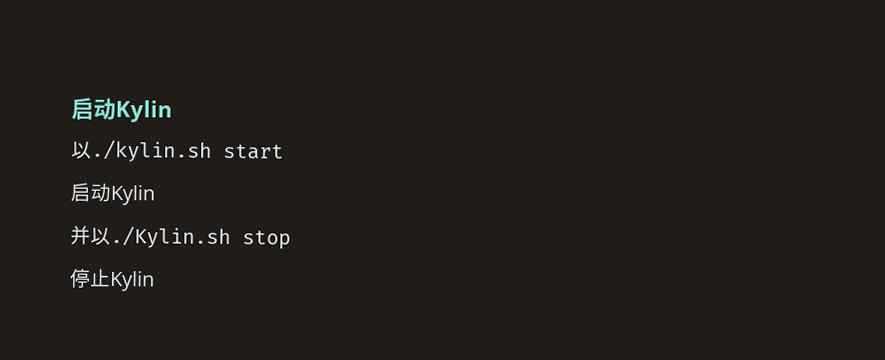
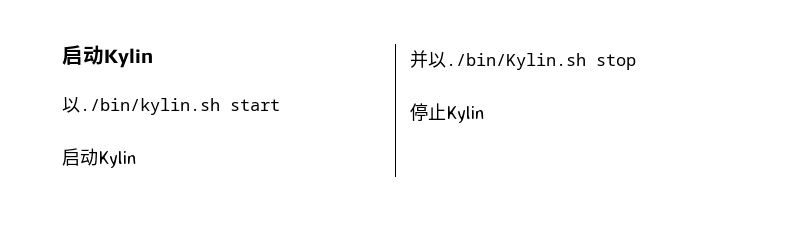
[91,139,212,163] ./kylin.sh -> [80,98,220,115] ./bin/kylin.sh
[110,225,231,250] ./Kylin.sh -> [446,53,586,70] ./bin/Kylin.sh

